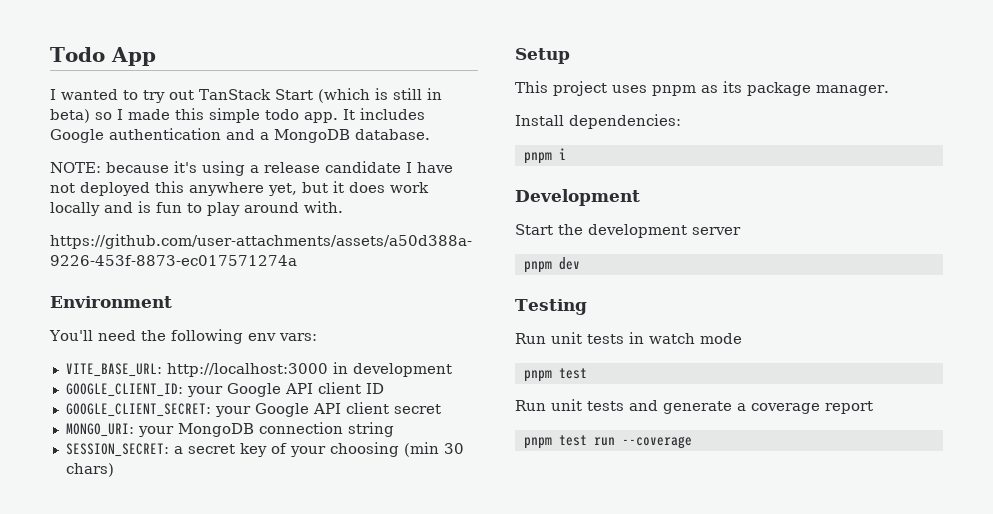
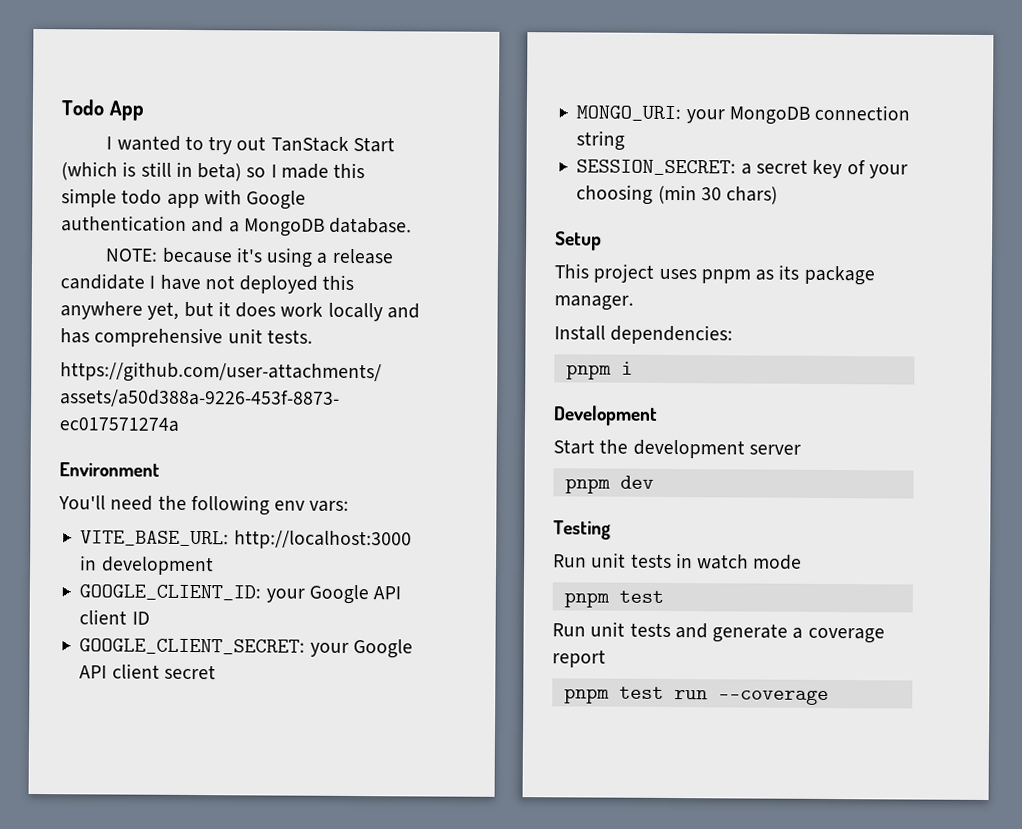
[304,108,425,123] app. It includes -> [166,189,242,209] app with
[138,201,343,216] is fun to play around with. -> [60,327,313,348] has comprehensive unit tests.

